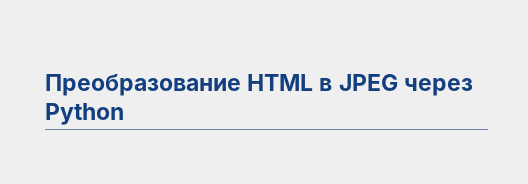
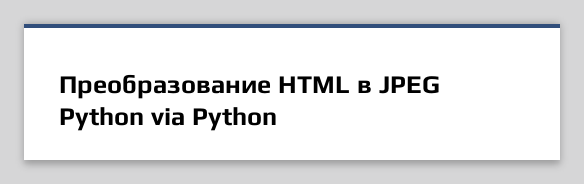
[403,78,473,96] через -> [59,107,185,131] Python via

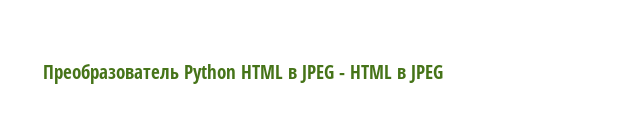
[59,74,440,99] [59,107,277,131] Преобразование HTML в JPEG Python via Python -> [43,64,443,84] Преобразователь Python HTML в JPEG - HTML в JPEG

